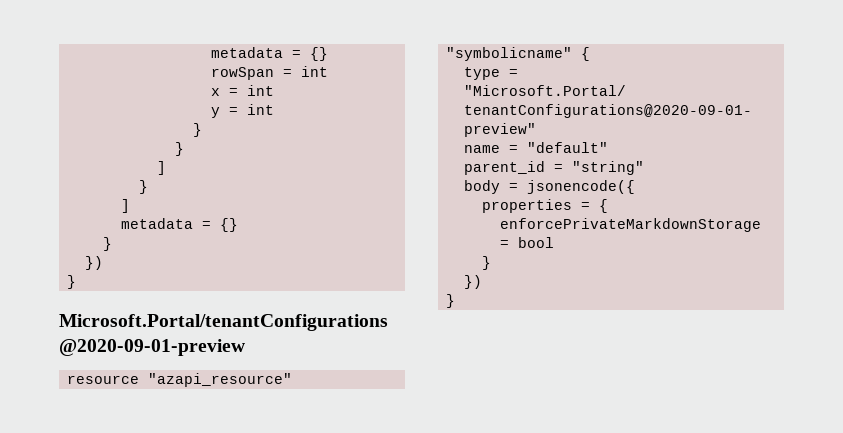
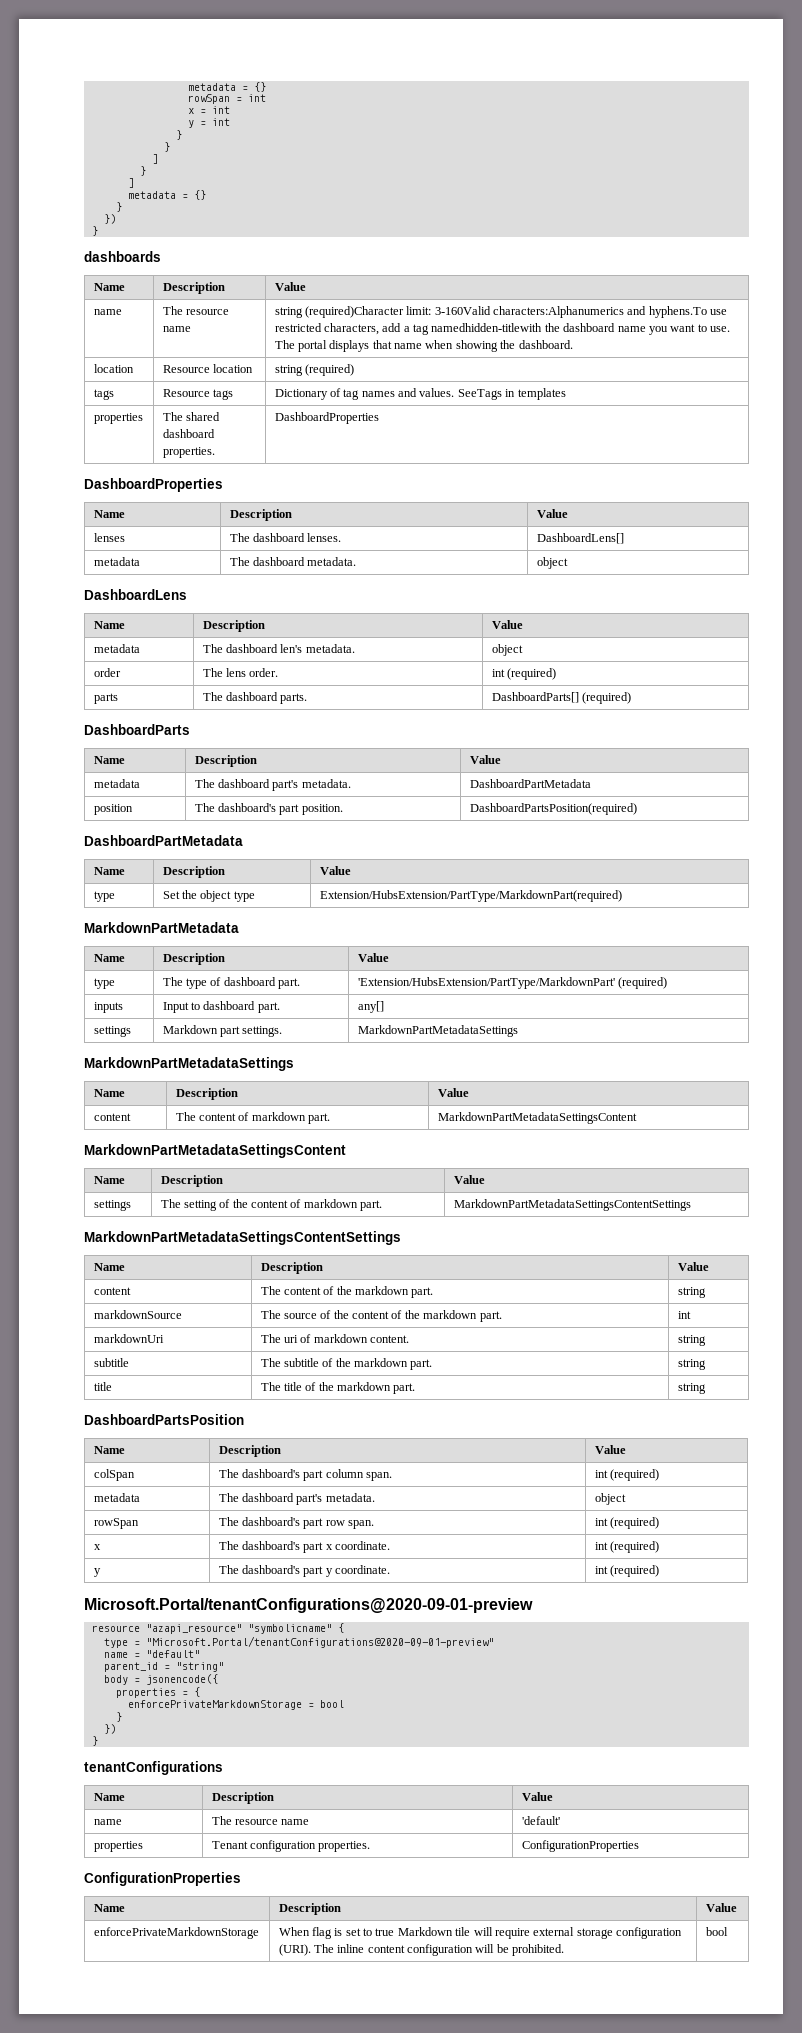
(77, 282) none -> [84,251,161,262] [93,283,125,291] [162,282,225,294] [274,282,306,291] [93,309,122,315] [162,306,229,315] [162,326,191,332] [274,306,728,318] [274,323,731,335] [274,340,573,352] [93,364,134,373] [162,364,253,373] [274,364,354,376] [93,389,114,400] [162,389,233,400] [274,388,566,400] [93,413,143,424] [162,412,220,421] [162,429,215,438] [162,447,215,458] [274,412,379,424] [84,478,223,492] [93,510,125,518] [229,509,292,521] [536,509,568,518] [93,533,125,542] [229,533,342,542] [536,533,624,544] [93,557,140,566] [229,557,357,566] [536,557,568,569] [84,589,187,600] [93,621,125,629] [202,620,265,632] [491,620,523,629] [93,644,140,653] [202,644,355,653] [491,644,523,656] [93,668,121,677] [202,668,279,677] [491,668,556,680] [93,693,118,704] [202,692,308,704] [491,692,631,704] [84,724,190,735] [93,756,125,764] [194,755,257,767] [469,755,501,764] [93,779,140,788] [194,779,351,791] [469,779,591,788] [93,804,133,815] [194,803,343,815] [469,803,637,815] [84,835,243,846] [93,867,125,875] [162,866,225,878] [319,866,351,875] [93,891,115,902] [162,890,255,902] [319,890,622,902] [84,922,239,933] [93,954,125,962] [162,953,225,965] [357,953,389,962] [93,978,115,989] [162,977,301,989] [357,977,667,989] [93,1002,123,1013] [162,1001,280,1013] [357,1001,384,1013] [93,1026,131,1037] [162,1025,283,1037] [357,1025,518,1037] [84,1057,294,1071] [93,1089,125,1097] [175,1088,238,1100] [437,1088,469,1097] [93,1113,131,1121] [175,1112,331,1124] [437,1112,637,1124] [84,1144,346,1158] [93,1176,125,1184] [160,1175,223,1187] [453,1175,485,1184] [93,1200,131,1211] [160,1199,383,1211] [453,1199,691,1211] [84,1231,401,1245] [93,1263,125,1271] [260,1262,323,1274] [677,1262,709,1271] [93,1287,131,1295] [260,1286,434,1298] [677,1287,706,1298] [93,1310,182,1319] [260,1310,502,1322] [677,1311,691,1319] [93,1334,164,1343] [260,1334,410,1343] [677,1335,706,1346] [93,1358,129,1367] [260,1358,433,1370] [677,1359,706,1370] [93,1382,112,1391] [260,1382,416,1394] [677,1383,706,1394] [84,1414,244,1425] [93,1446,125,1454] [218,1445,281,1457] [594,1445,626,1454] [93,1469,135,1481] [218,1469,393,1481] [594,1469,659,1481] [93,1493,140,1502] [218,1493,375,1505] [594,1493,626,1505] [93,1518,139,1529] [218,1517,375,1529] [594,1517,659,1529] [93,1544,101,1550] [218,1541,391,1553] [594,1541,659,1553] [93,1568,101,1577] [218,1565,391,1577] [594,1565,659,1577] // dashboards // Name | Description | Value // name | The resource name | string (required)Character limit: 3-160Valid characters:Alphanumerics and hyphens.To use restricted characters, add a tag namedhidden-titlewith the dashboard name you want to use. The portal displays that name when showing the dashboard. // location | Resource location | string (required) // tags | Resource tags | Dictionary of tag names and values. SeeTags in templates // properties | The shared dashboard properties. | DashboardProperties // DashboardProperties // Name | Description | Value // lenses | The dashboard lenses. | DashboardLens[] // metadata | The dashboard metadata. | object // DashboardLens // Name | Description | Value // metadata | The dashboard len's metadata. | object // order | The lens order. | int (required) // parts | The dashboard parts. | DashboardParts[] (required) // DashboardParts // Name | Description | Value // metadata | The dashboard part's metadata. | DashboardPartMetadata // position | The dashboard's part position. | DashboardPartsPosition(required) // DashboardPartMetadata // Name | Description | Value // type | Set the object type | Extension/HubsExtension/PartType/MarkdownPart(required) // MarkdownPartMetadata // Name | Description | Value // type | The type of dashboard part. | 'Extension/HubsExtension/PartType/MarkdownPart' (required) // inputs | Input to dashboard part. | any[] // settings | Markdown part settings. | MarkdownPartMetadataSettings // MarkdownPartMetadataSettings // Name | Description | Value // content | The content of markdown part. | MarkdownPartMetadataSettingsContent // MarkdownPartMetadataSettingsContent // Name | Description | Value // settings | The setting of the content of markdown part. | MarkdownPartMetadataSettingsContentSettings // MarkdownPartMetadataSettingsContentSettings // Name | Description | Value // content | The content of the markdown part. | string // markdownSource | The source of the content of the markdown part. | int // markdownUri | The uri of markdown content. | string // subtitle | The subtitle of the markdown part. | string // title | The title of the markdown part. | string // DashboardPartsPosition // Name | Description | Value // colSpan | The dashboard's part column span. | int (required) // metadata | The dashboard part's metadata. | object // rowSpan | The dashboard's part row span. | int (required) // x | The dashboard's part x coordinate. | int (required) // y | The dashboard's part y coordinate. | int (required)
(456, 301) none -> [84,1761,223,1775] [93,1793,125,1801] [211,1792,274,1804] [521,1792,553,1801] [93,1819,122,1825] [211,1816,310,1825] [521,1816,560,1825] [93,1841,143,1852] [211,1840,371,1852] [521,1840,639,1852] [84,1872,241,1886] [93,1904,125,1912] [278,1903,341,1915] [705,1903,737,1912] [93,1927,259,1939] [278,1927,683,1939] [278,1944,565,1956] [705,1927,728,1936] // tenantConfigurations // Name | Description | Value // name | The resource name | 'default' // properties | Tenant configuration properties. | ConfigurationProperties // ConfigurationProperties // Name | Description | Value // enforcePrivateMarkdownStorage | When flag is set to true Markdown tile will require external storage configuration (URI). The inline content configuration will be prohibited. | bool

